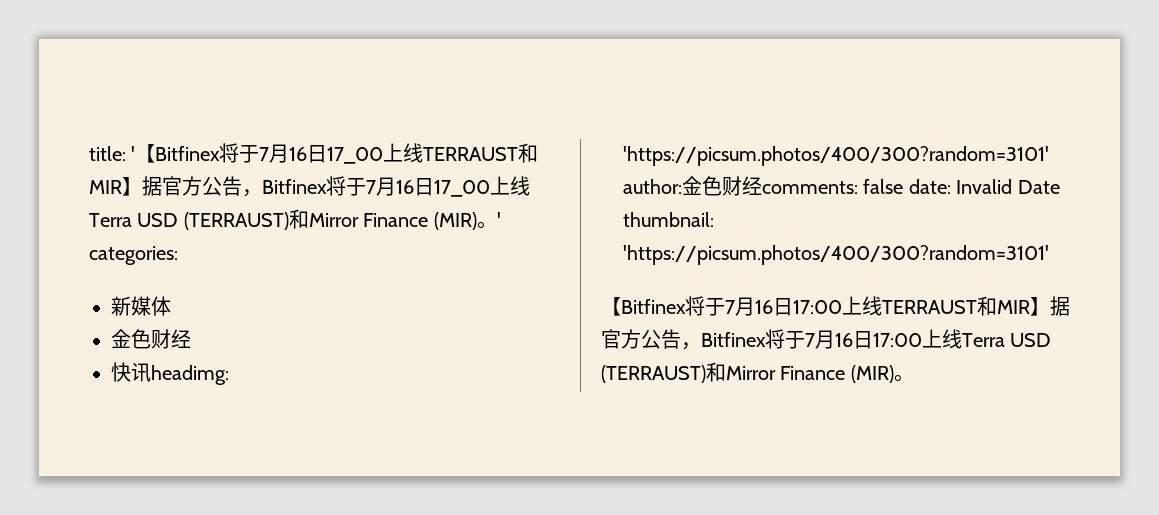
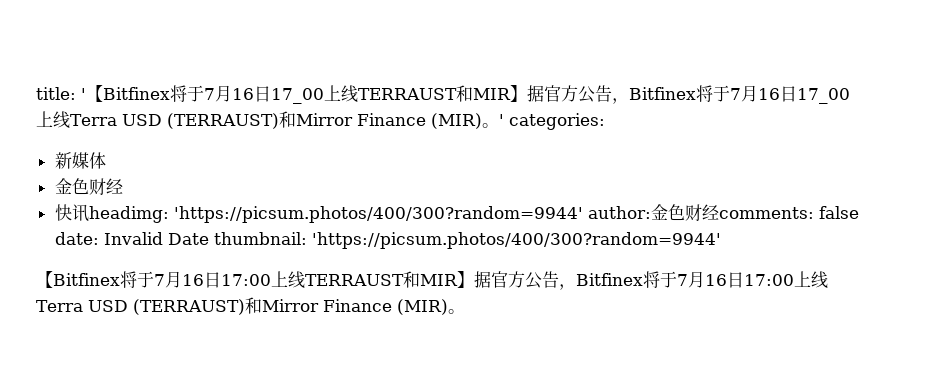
[623,146,1049,166] 'https://picsum.photos/400/300?random=3101' -> [173,206,583,223] 'https://picsum.photos/400/300?random=9944'
[623,245,1049,265] 'https://picsum.photos/400/300?random=3101' -> [311,232,721,249] 'https://picsum.photos/400/300?random=9944'

